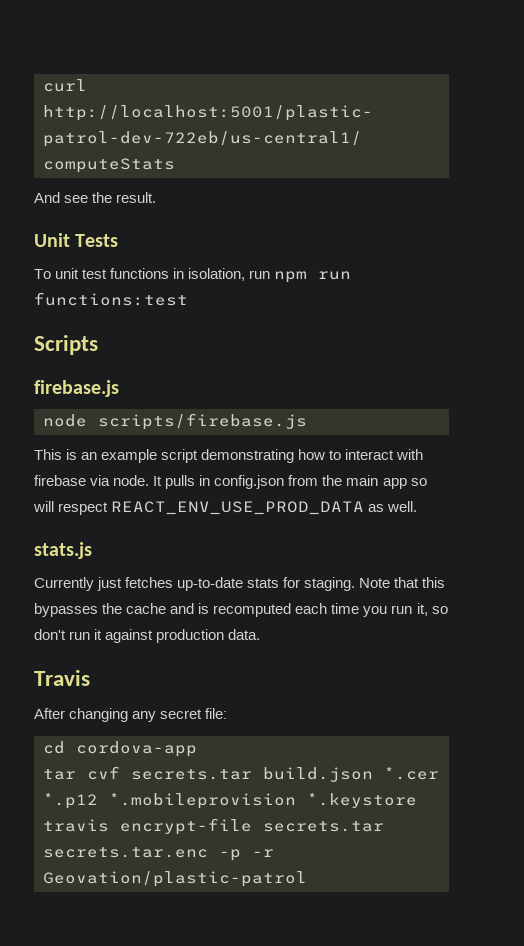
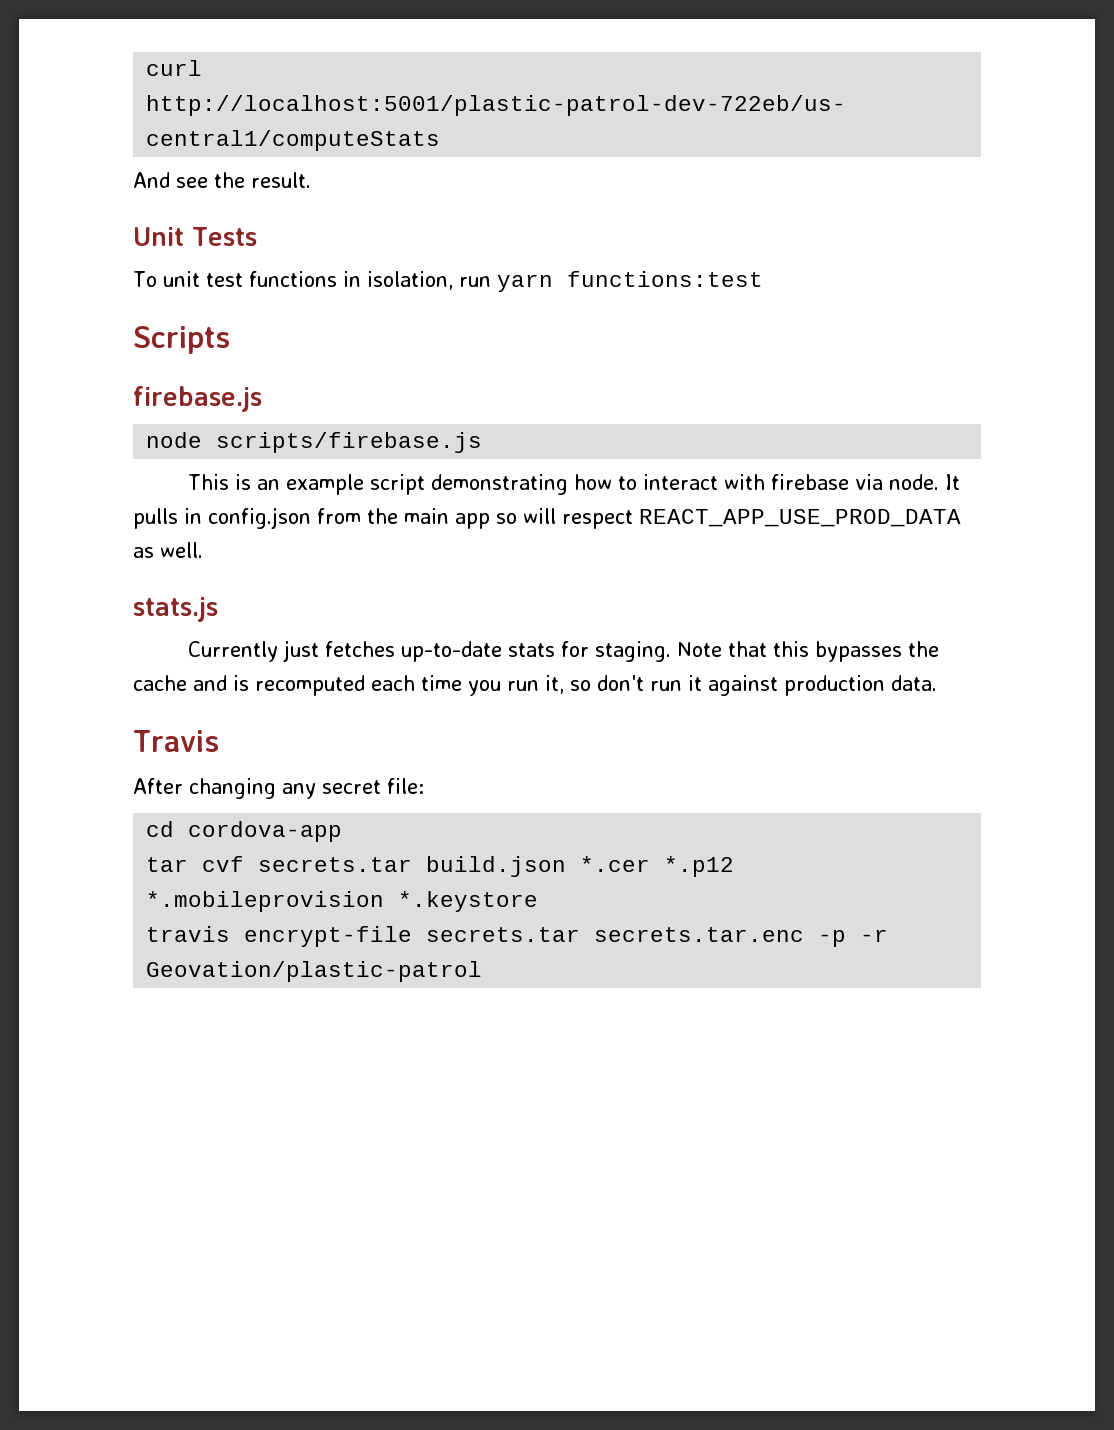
[274,271,352,283] npm run -> [496,274,553,292] yarn
[111,501,365,515] REACT_ENV_USE_PROD_DATA -> [639,509,961,527] REACT_APP_USE_PROD_DATA

